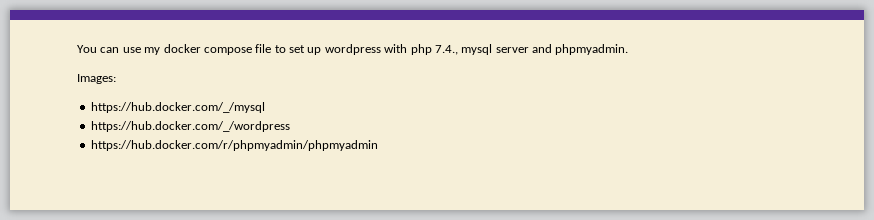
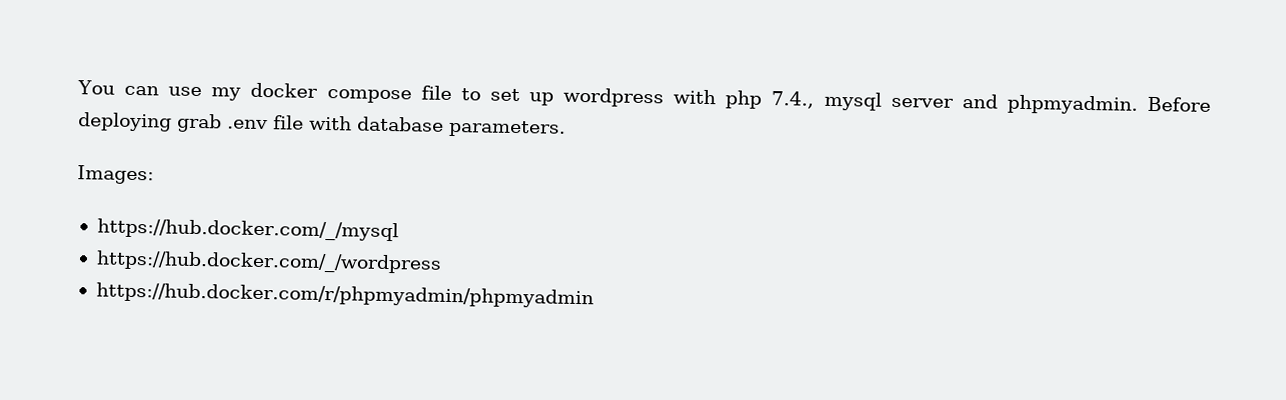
(629, 49) none -> [1146,96,1211,112] [78,112,566,138] Before deploying grab .env file with database parameters.

